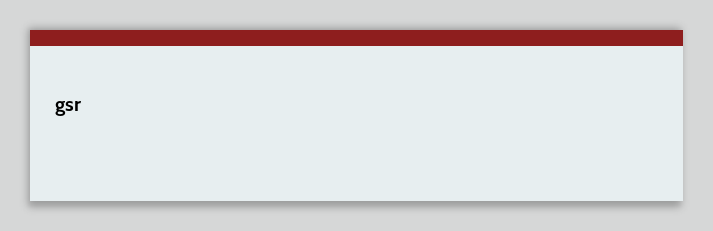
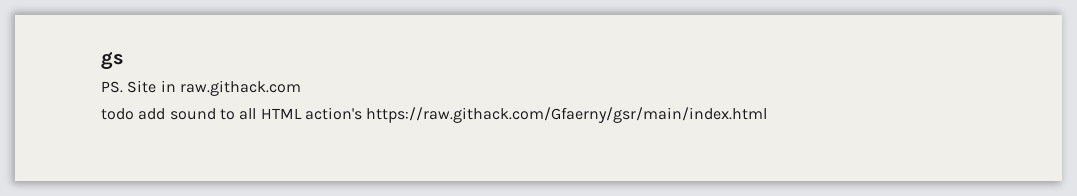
[55,101,82,116] gsr -> [101,52,124,70] [101,80,301,96] [101,107,768,123] gs // PS. Site in raw.githack.com // todo add sound to all HTML action's https://raw.githack.com/Gfaerny/gsr/main/index.html

